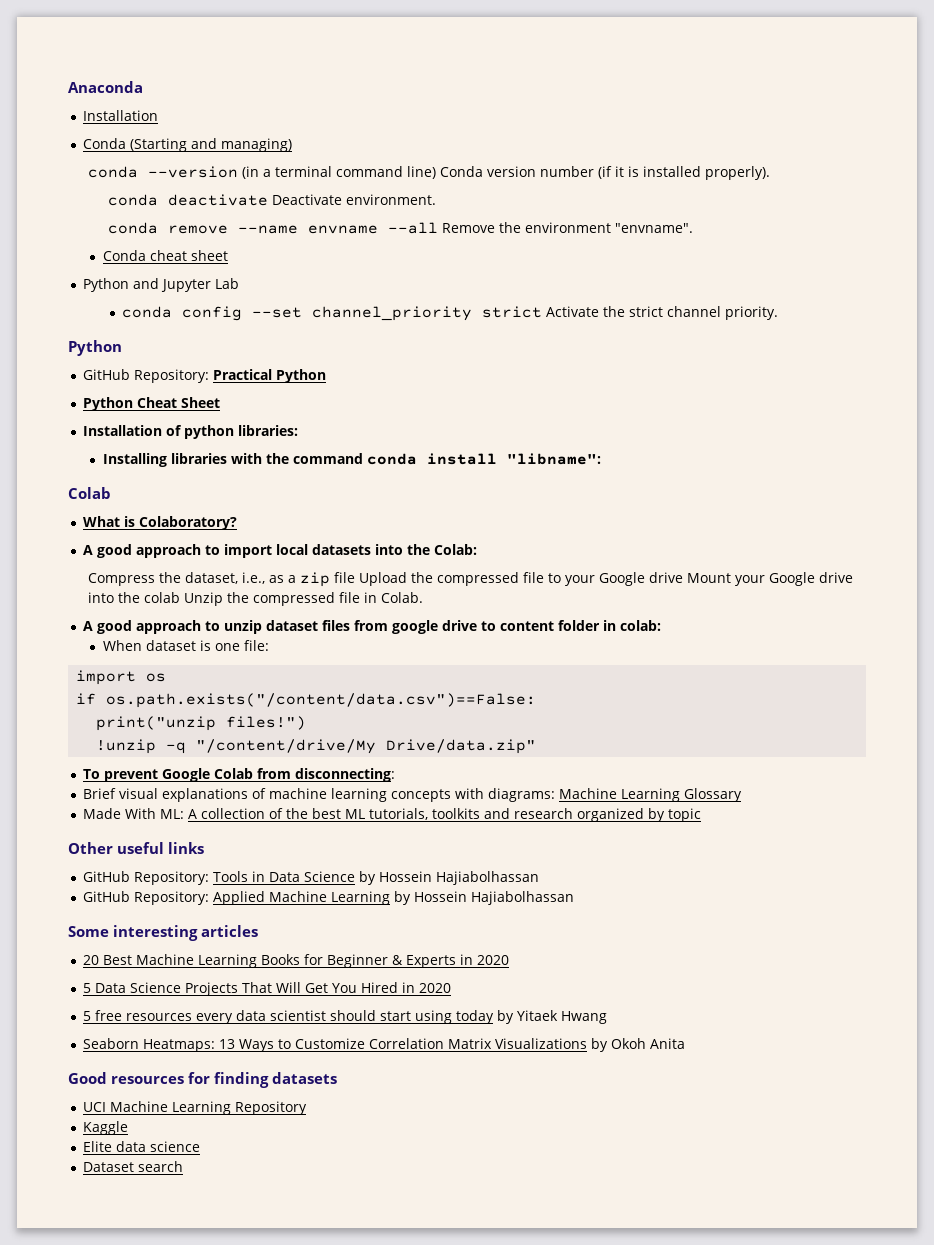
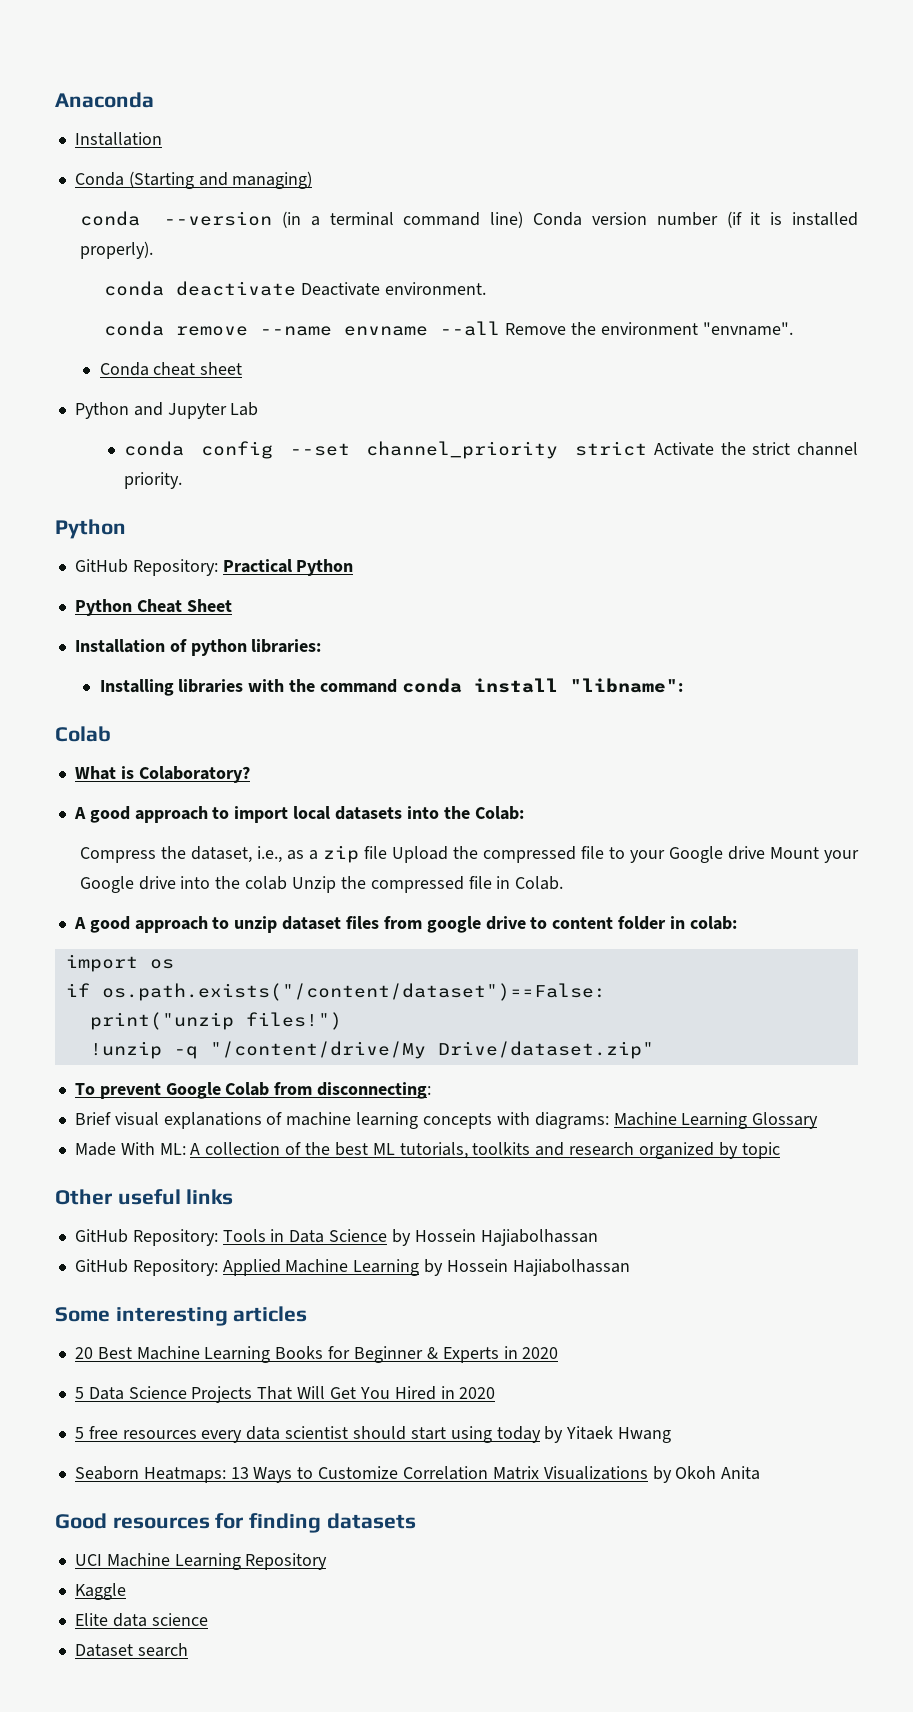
[102,640,269,651] // When dataset is one file: -> (737, 923) none
[106,693,537,708] os.path.exists("/content/data.csv")==False: -> [101,983,606,1001] os.path.exists("/content/dataset")==False:
[386,739,537,754] Drive/data.zip" -> [437,1041,654,1059] Drive/dataset.zip"

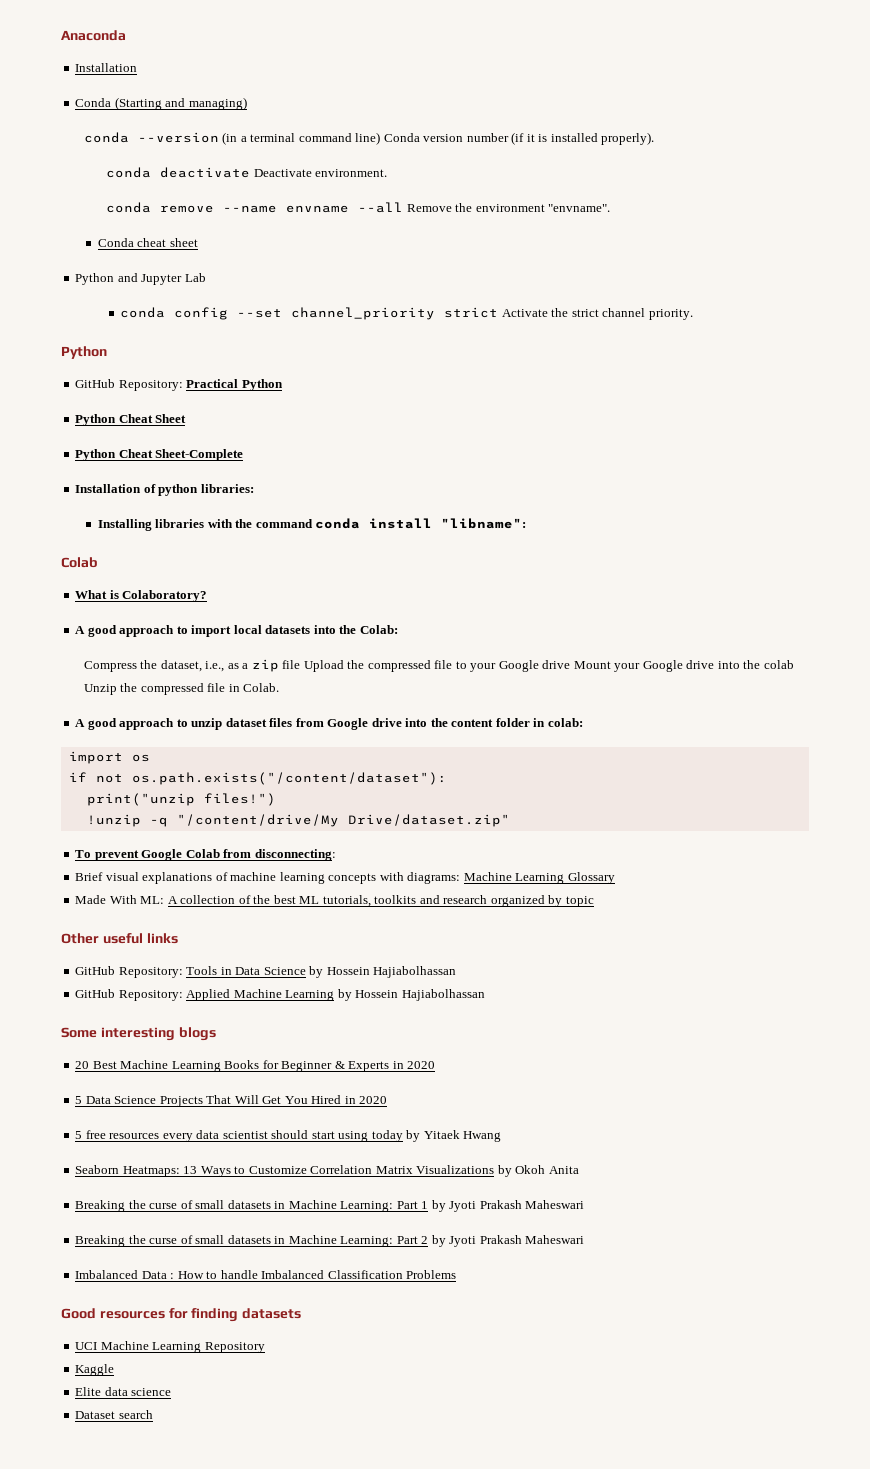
(232, 605) none -> [75,449,244,461] // Python Cheat Sheet-Complete
[426,916,548,933] google drive to -> [327,718,448,730] Google drive into the
[101,983,606,1001] os.path.exists("/content/dataset")==False: -> [95,772,447,785] not os.path.exists("/content/dataset"):
[233,1306,308,1322] articles -> [178,1027,216,1041] blogs
(761, 1473) none -> [75,1200,585,1212] [75,1235,585,1247] [75,1270,457,1279] // Breaking the curse of small datasets in Machine Learning: Part 1 by Jyoti Prakash Maheswari // Breaking the curse of small datasets in Machine Learning: Part 2 by Jyoti Prakash Maheswari // Imbalanced Data : How to handle Imbalanced Classification Problems

